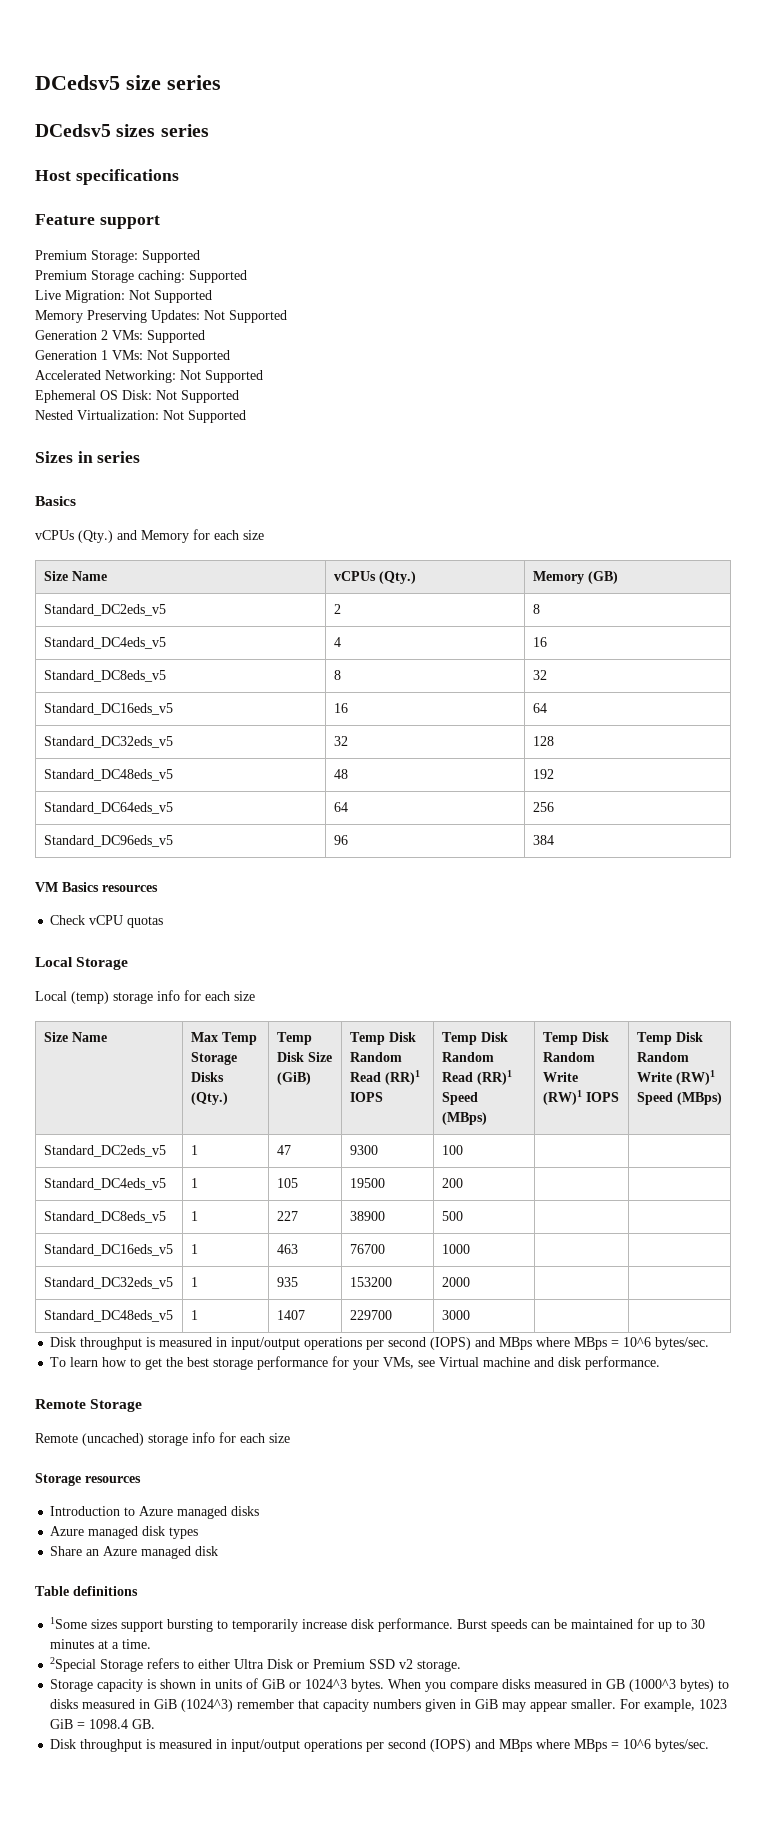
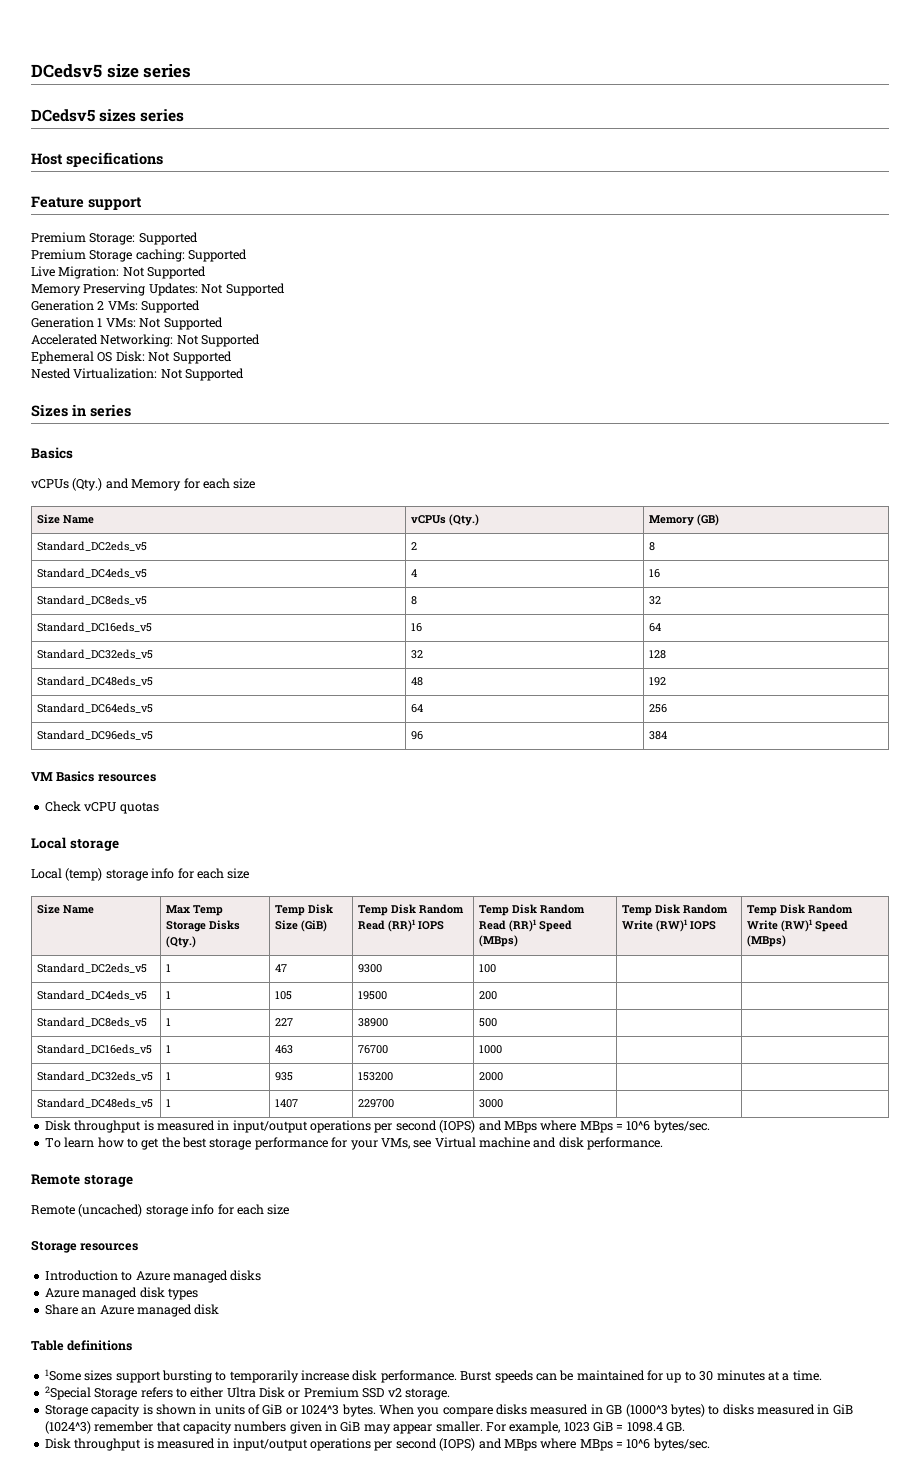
[76,957,129,970] Storage -> [69,839,119,851] storage
[90,1399,143,1412] Storage -> [83,1175,133,1187] storage

